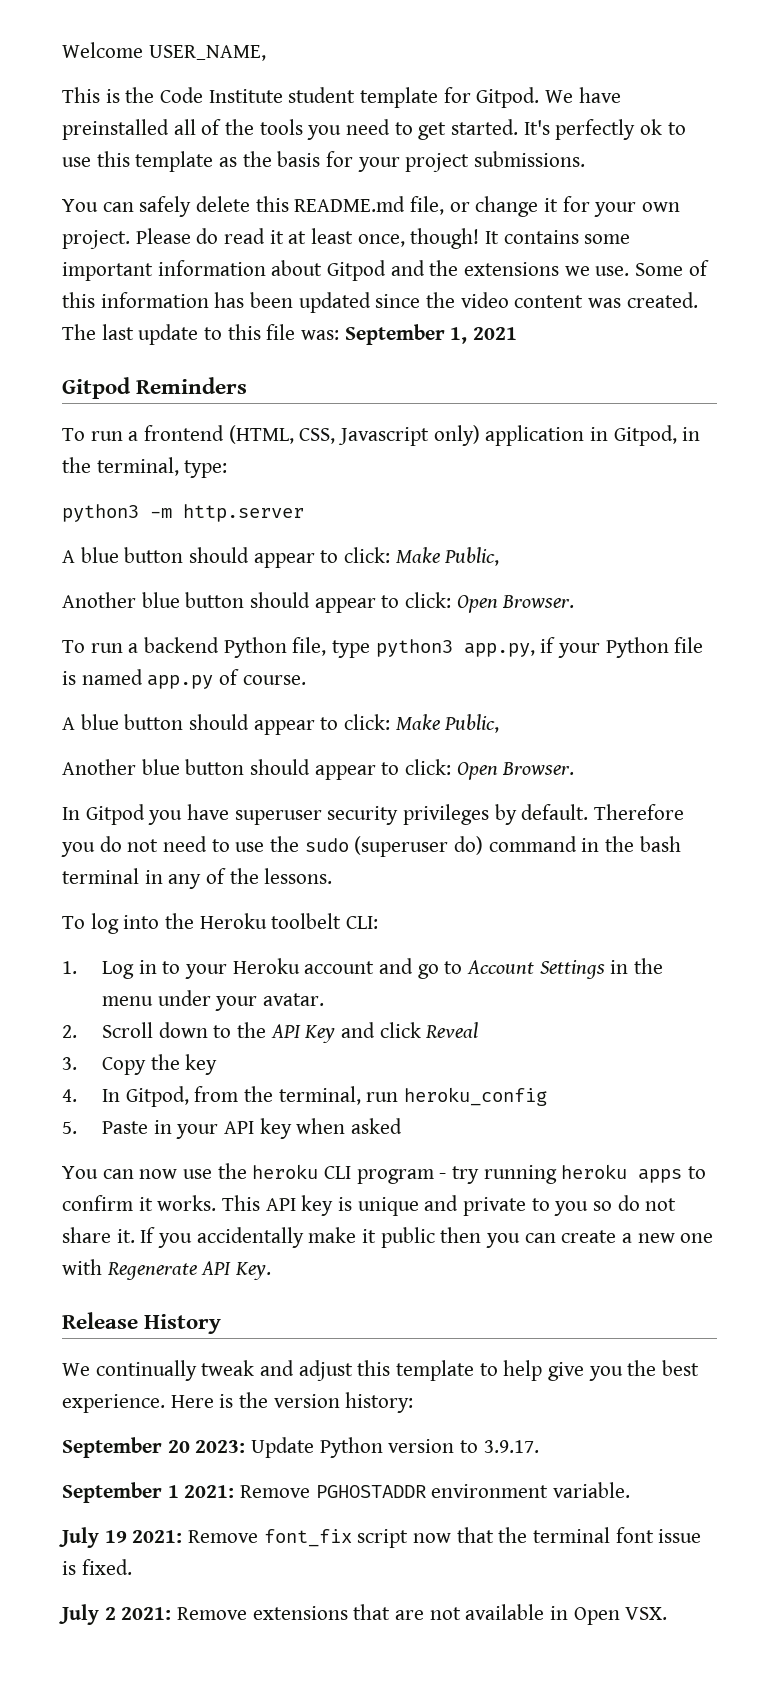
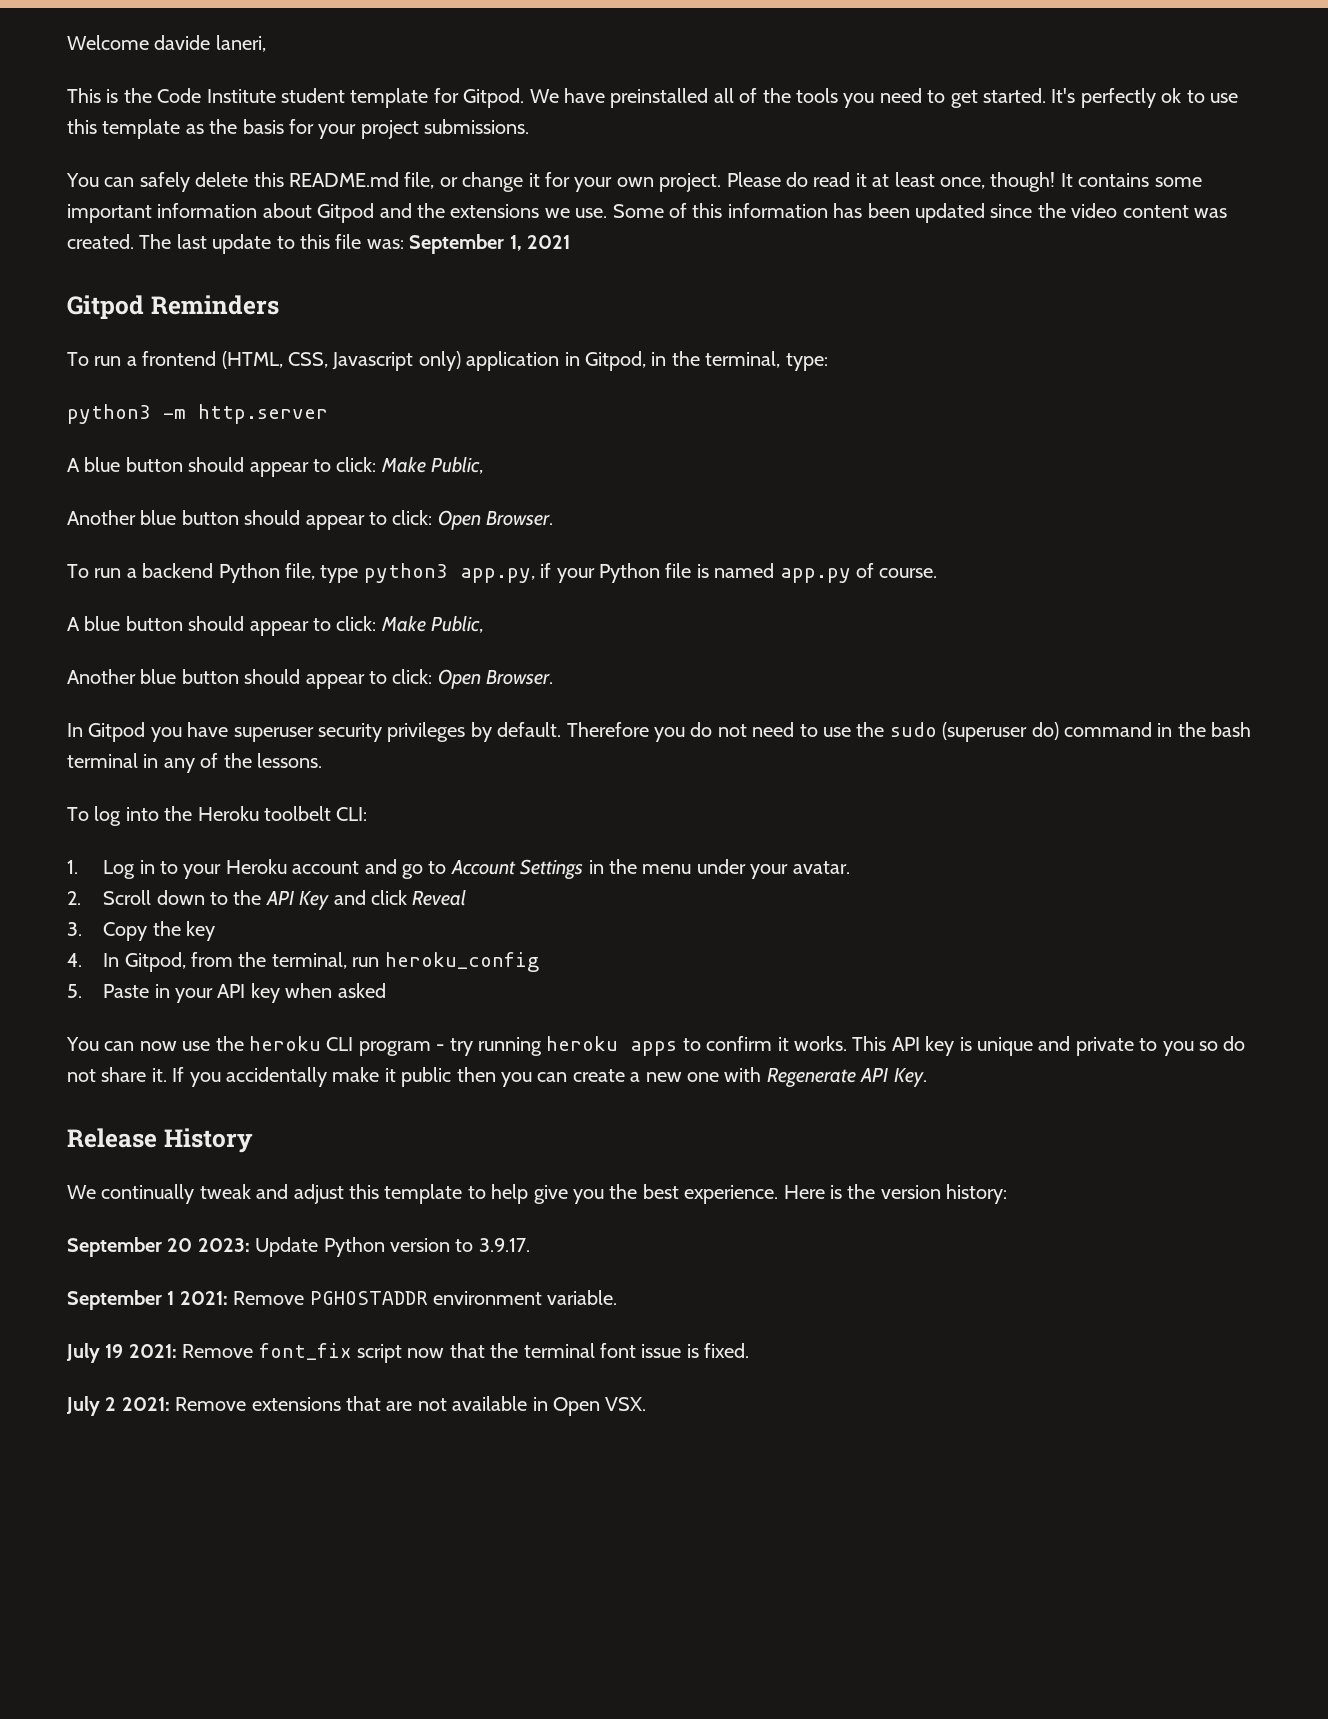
[148,45,266,61] USER_NAME, -> [154,35,266,52] davide laneri,

